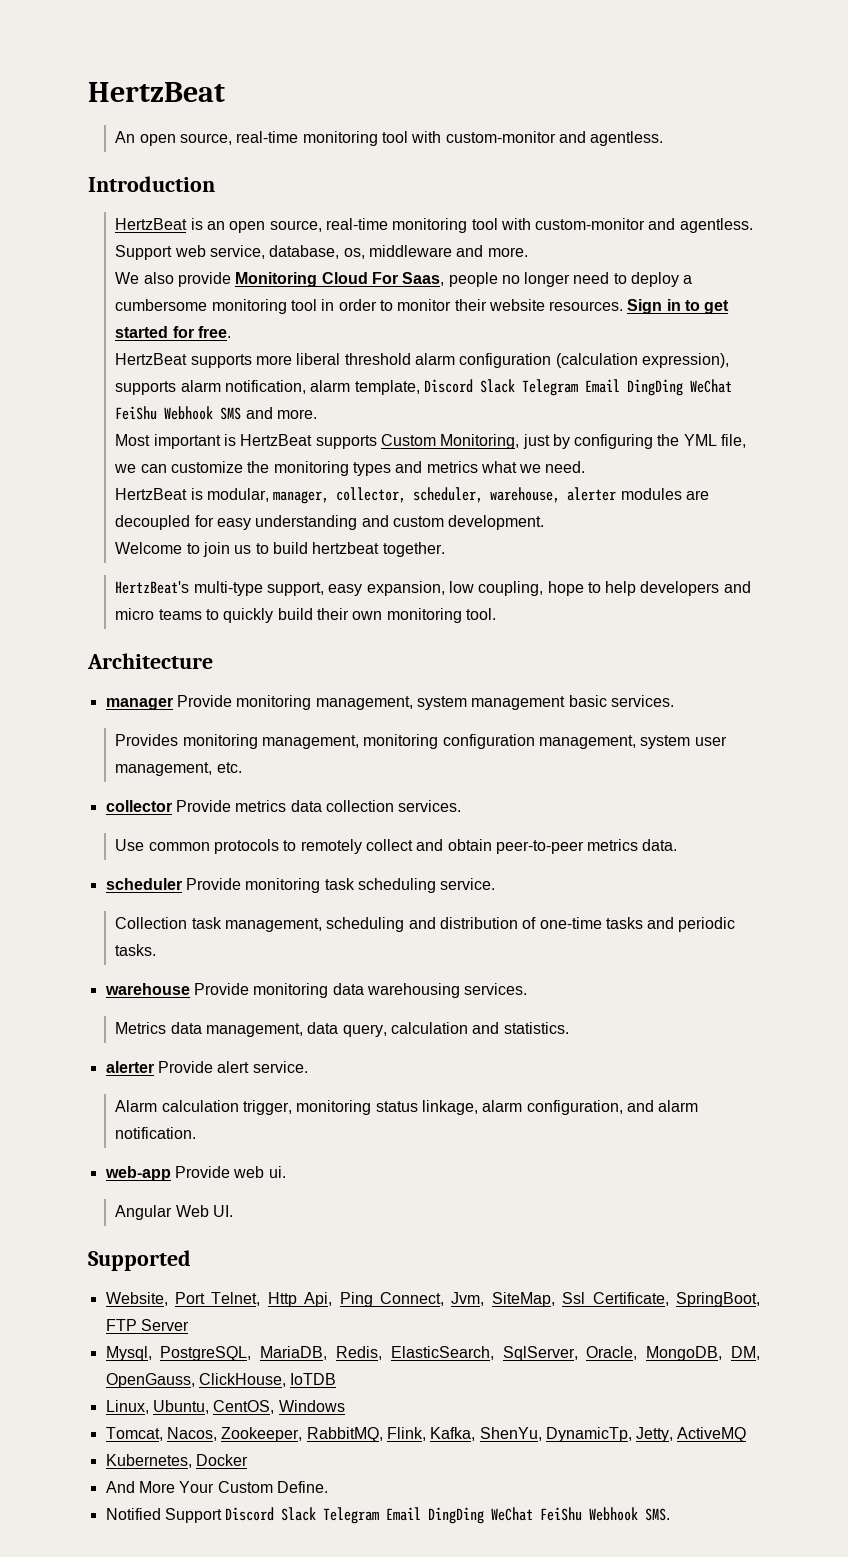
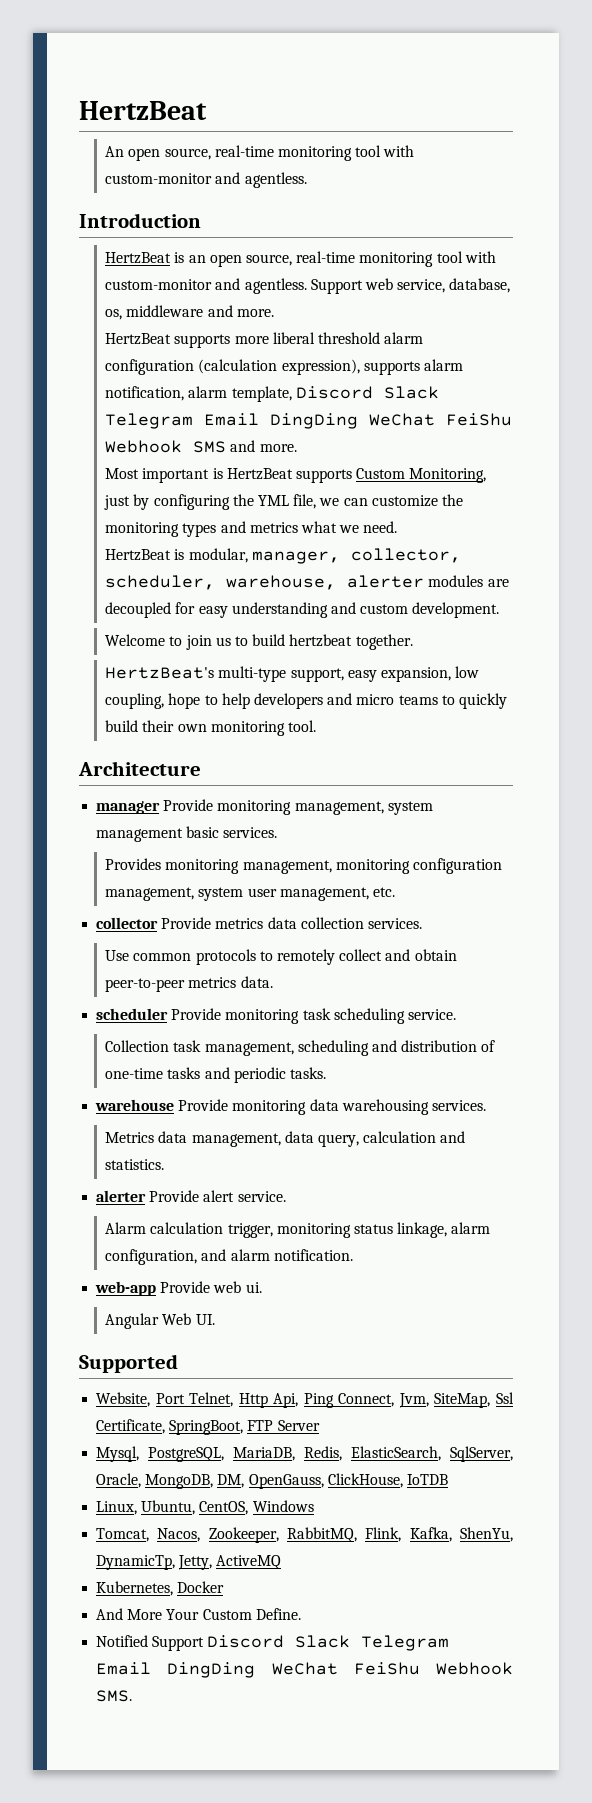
[115,272,693,287] [115,299,730,314] [115,326,231,338] // We also provide Monitoring Cloud For Saas, people no longer need to deploy a cumbersome monitoring tool in order to monitor their website resources. Sign in to get started for free. -> (274, 313) none

